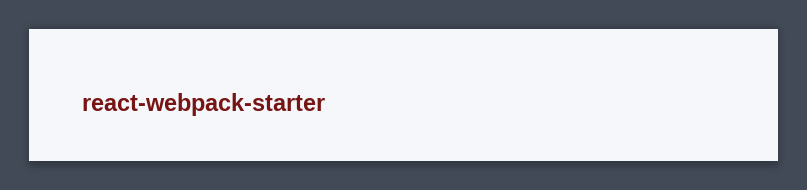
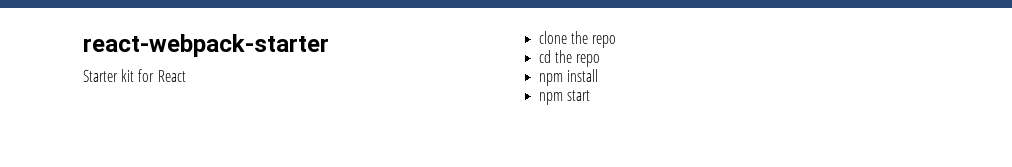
(325, 104) none -> [83,69,186,82] [539,31,617,48] [539,50,601,67] [539,69,599,86] [539,90,591,105] // Starter kit for React // clone the repo // cd the repo // npm install // npm start

